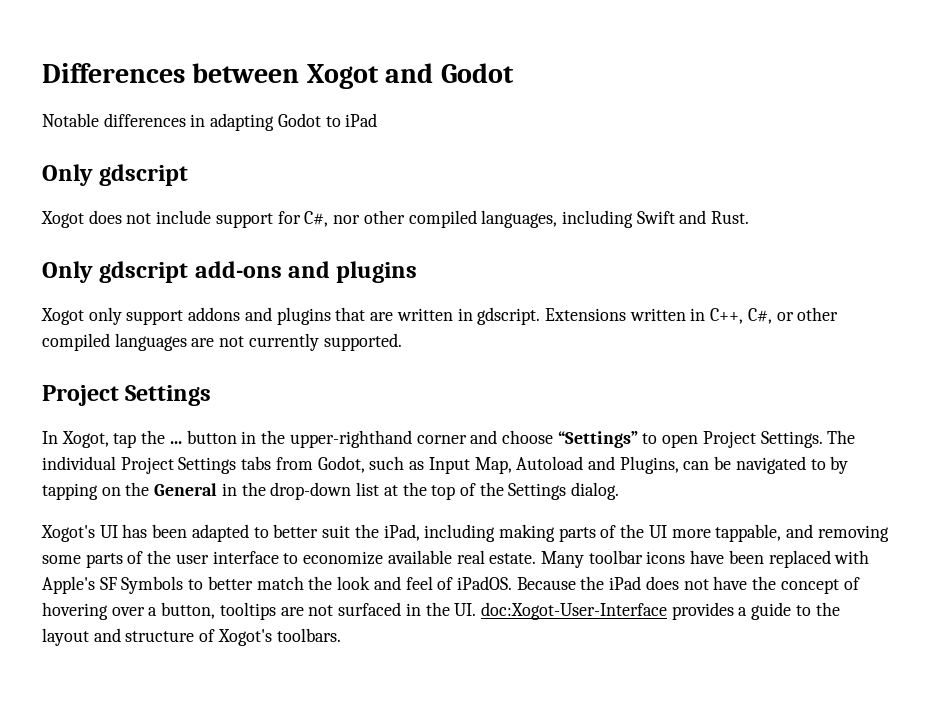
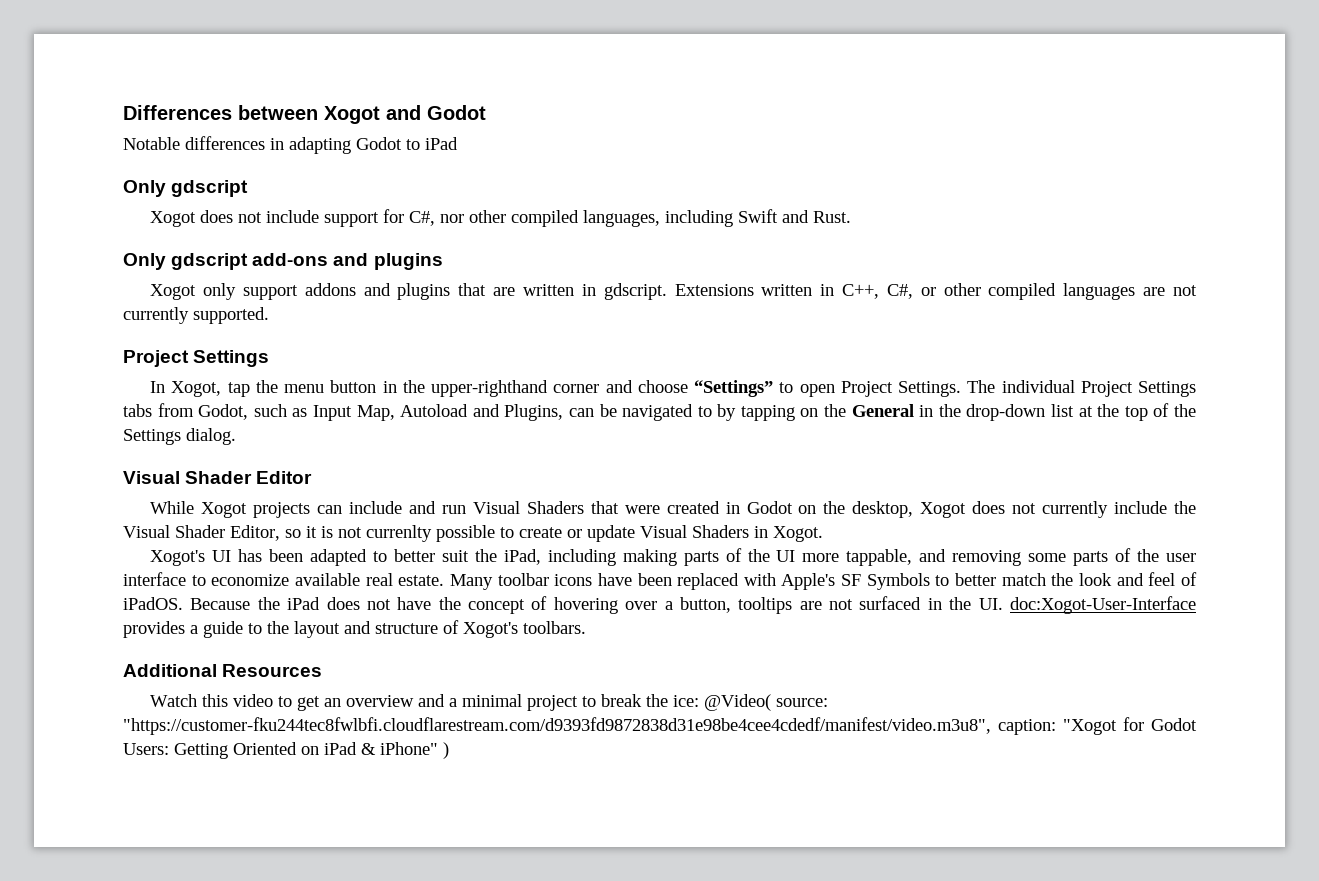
[169,441,182,444] ... -> [284,384,325,393] menu
(620, 491) none -> [123,471,313,484] [150,501,1196,518] [123,525,823,542] // Visual Shader Editor // While Xogot projects can include and run Visual Shaders that were created in Godot on the desktop, Xogot does not currently include the Visual Shader Editor, so it is not currenlty possible to create or update Visual Shaders in Xogot.
(341, 635) none -> [123,664,323,677] [150,694,829,711] [123,717,1197,735] [123,742,449,759] // Additional Resources // Watch this video to get an overview and a minimal project to break the ice: @Video( source: "https://customer-fku244tec8fwlbfi.cloudflarestream.com/d9393fd9872838d31e98be4cee4cdedf/manifest/video.m3u8", caption: "Xogot for Godot Users: Getting Oriented on iPad & iPhone" )

